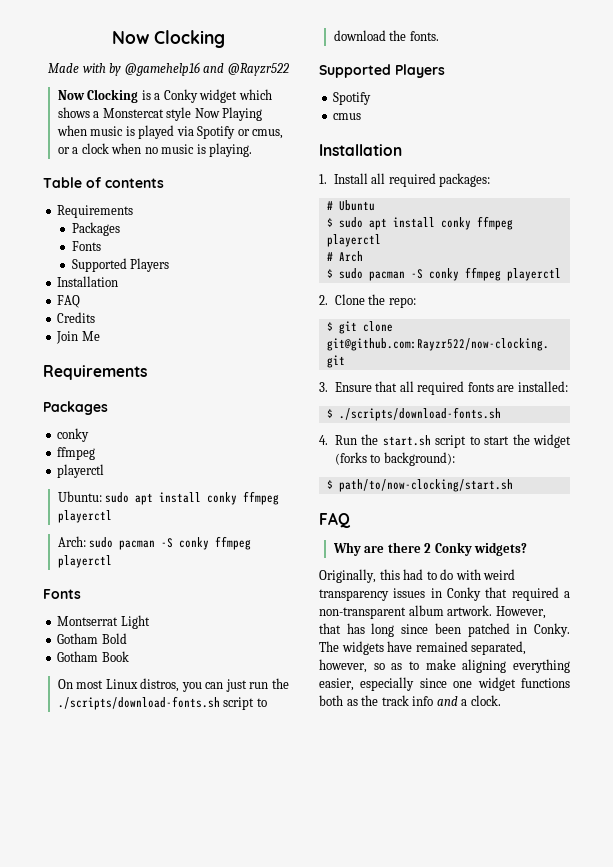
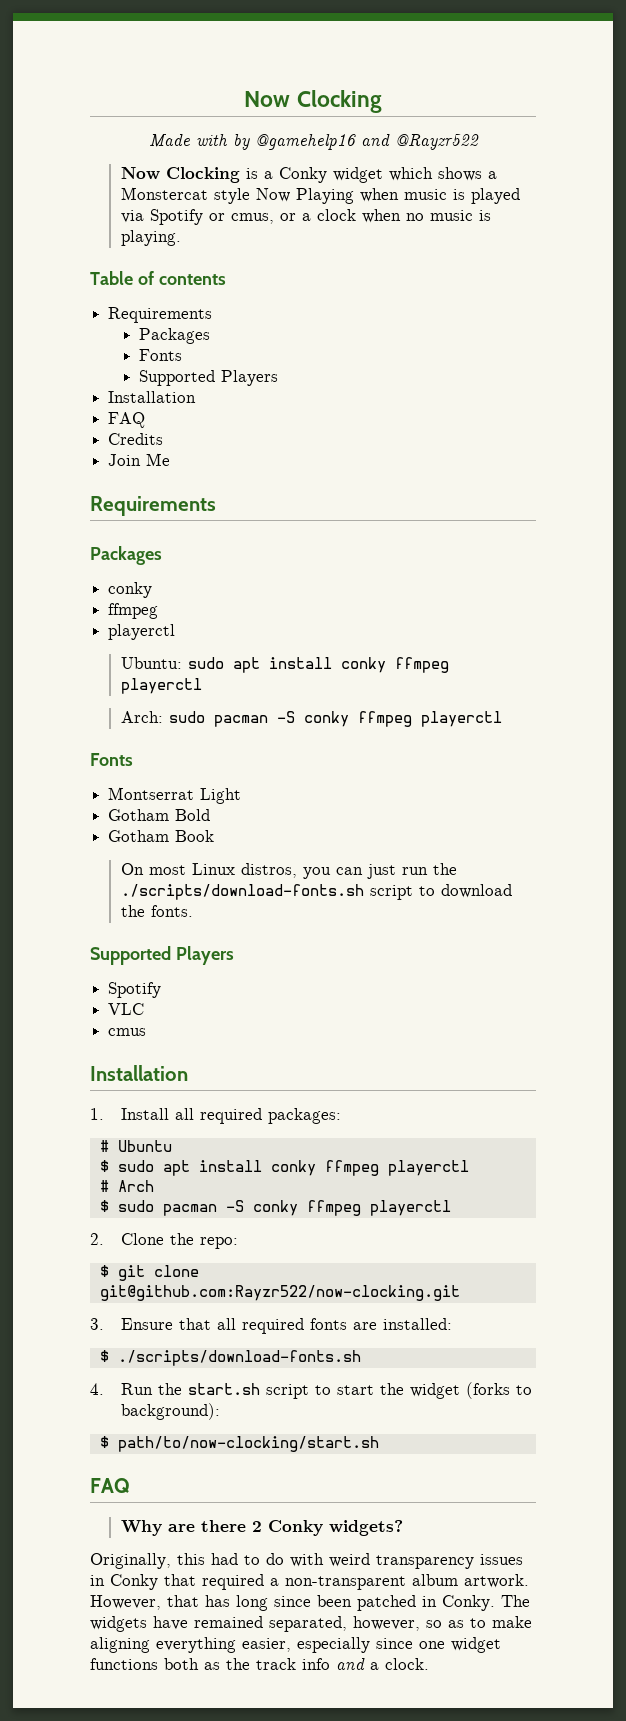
(372, 98) none -> [108,1003,145,1015] // VLC

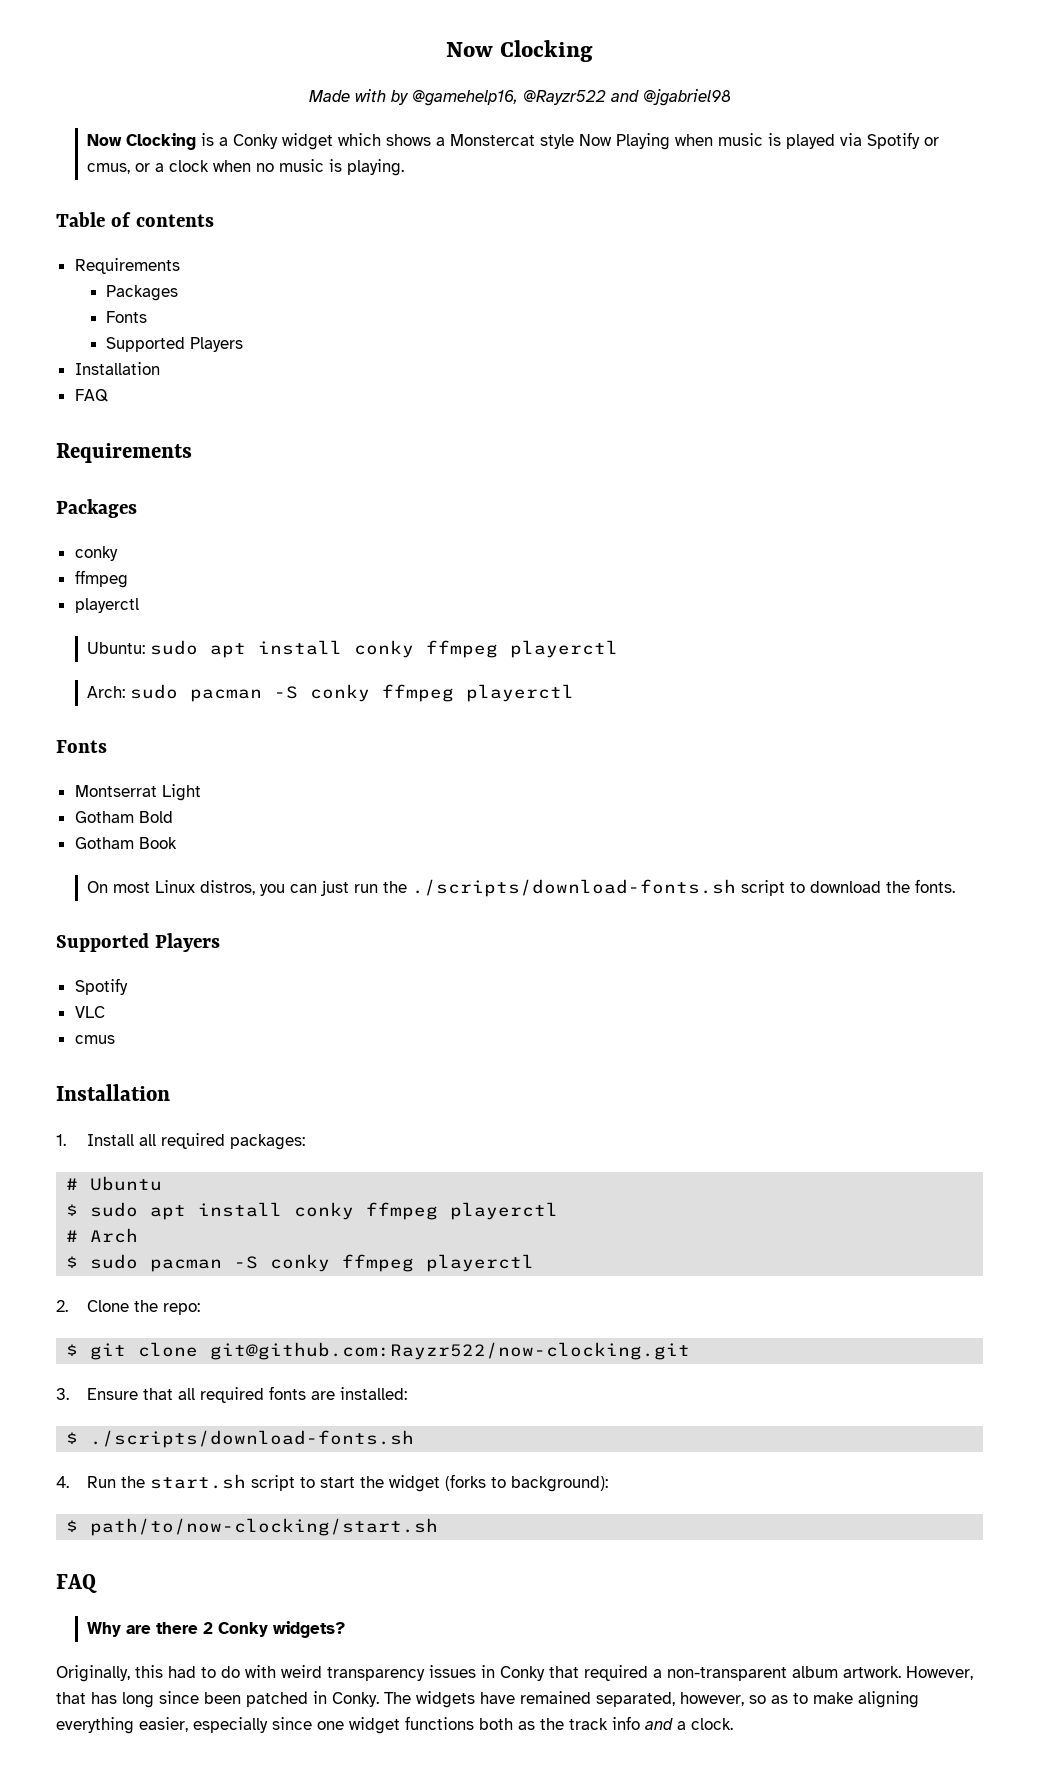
[254,134,479,150] @gamehelp16 and @Rayzr522 -> [411,89,731,106] @gamehelp16, @Rayzr522 and @jgabriel98
[108,433,164,445] [108,453,171,466] // Credits // Join Me -> (108, 395) none

